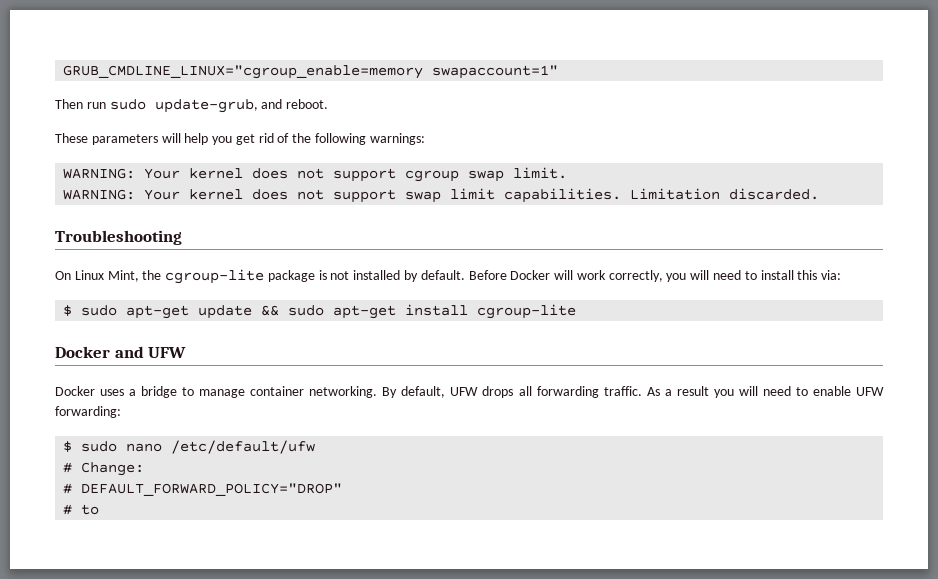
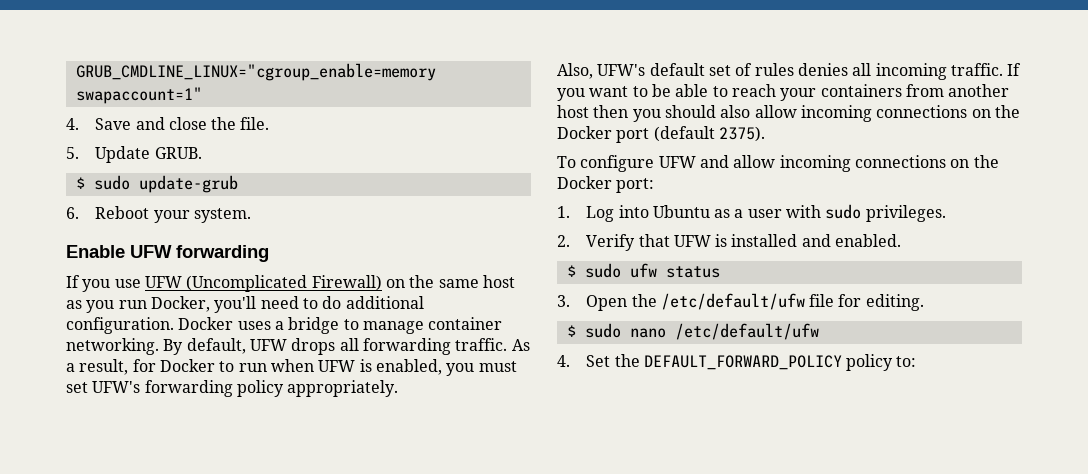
[55,99,329,113] [55,133,425,145] [63,167,568,182] [63,188,820,203] [55,230,182,245] [55,269,842,284] [63,304,577,319] [55,346,187,358] Then run sudo update-grub, and reboot. // These parameters will help you get rid of the following warnings: // WARNING: Your kernel does not support cgroup swap limit. // WARNING: Your kernel does not support swap limit capabilities. Limitation discarded. // Troubleshooting // On Linux Mint, the cgroup-lite package is not installed by default. Before Docker will work correctly, you will need to install this via: // $ sudo apt-get update && sudo apt-get install cgroup-lite // Docker and UFW // -> [66,117,270,130] [66,146,202,163] [75,175,238,193] [66,206,251,223] [66,245,269,262] [66,275,515,292] [66,296,424,313] [66,317,174,334] 4. Save and close the file. // 5. Update GRUB. // $ sudo update-grub // 6. Reboot your system. // Enable UFW forwarding // If you use UFW (Uncomplicated Firewall) on the same host as you run Docker, you'll need to do additional configuration.
[676,386,884,398] [55,406,121,418] [63,440,316,454] [63,462,145,476] [63,483,343,496] [63,504,100,515] result you will need to enable UFW forwarding: // $ sudo nano /etc/default/ufw // # Change: // # DEFAULT_FORWARD_POLICY="DROP" // # to -> [79,359,517,376] [66,380,399,397] [557,63,1022,80] [557,84,1010,101] [557,105,1020,122] [557,126,765,143] [557,155,999,172] [557,176,655,193] [557,204,946,222] [557,234,902,251] [566,263,720,278] [557,293,924,311] [566,323,819,340] [557,354,917,371] result, for Docker to run when UFW is enabled, you must set UFW's forwarding policy appropriately. // Also, UFW's default set of rules denies all incoming traffic. If you want to be able to reach your containers from another host then you should also allow incoming connections on the Docker port (default 2375). // To configure UFW and allow incoming connections on the Docker port: // 1. Log into Ubuntu as a user with sudo privileges. // 2. Verify that UFW is installed and enabled. // $ sudo ufw status // 3. Open the /etc/default/ufw file for editing. // $ sudo nano /etc/default/ufw // 4. Set the DEFAULT_FORWARD_POLICY policy to:

